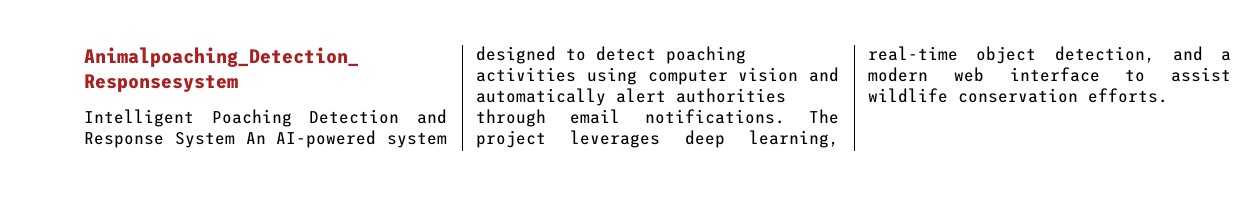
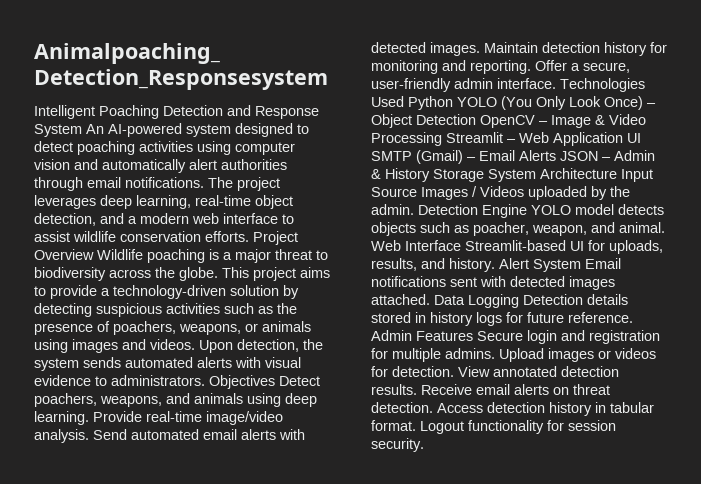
(1168, 95) none -> [253,231,298,245] [34,249,328,263] [34,267,330,281] [34,285,299,299] [34,303,297,317] [34,321,311,335] [34,339,323,353] [34,357,301,371] [34,375,320,389] [34,393,317,407] [34,411,283,425] [34,429,305,443] [371,42,667,56] [371,60,630,74] [371,78,645,92] [371,96,656,110] [371,114,646,128] [371,132,641,146] [371,150,655,164] [371,168,653,182] [371,186,630,200] [371,204,664,218] [371,222,665,236] [371,240,663,254] [371,258,621,272] [371,276,615,290] [371,294,628,308] [371,312,633,326] [371,330,660,344] [371,348,656,362] [371,366,619,377] [371,384,610,395] [371,402,654,416] [371,420,616,434] [371,438,424,452] Project Overview Wildlife poaching is a major threat to biodiversity across the globe. This project aims to provide a technology-driven solution by detecting suspicious activities such as the presence of poachers, weapons, or animals using images and videos. Upon detection, the system sends automated alerts with visual evidence to administrators. Objectives Detect poachers, weapons, and animals using deep learning. Provide real-time image/video analysis. Send automated email alerts with detected images. Maintain detection history for monitoring and reporting. Offer a secure, user-friendly admin interface. Technologies Used Python YOLO (You Only Look Once) – Object Detection OpenCV – Image & Video Processing Streamlit – Web Application UI SMTP (Gmail) – Email Alerts JSON – Admin & History Storage System Architecture Input Source Images / Videos uploaded by the admin. Detection Engine YOLO model detects objects such as poacher, weapon, and animal. Web Interface Streamlit-based UI for uploads, results, and history. Alert System Email notifications sent with detected images attached. Data Logging Detection details stored in history logs for future reference. Admin Features Secure login and registration for multiple admins. Upload images or videos for detection. View annotated detection results. Receive email alerts on threat detection. Access detection history in tabular format. Logout functionality for session security.

